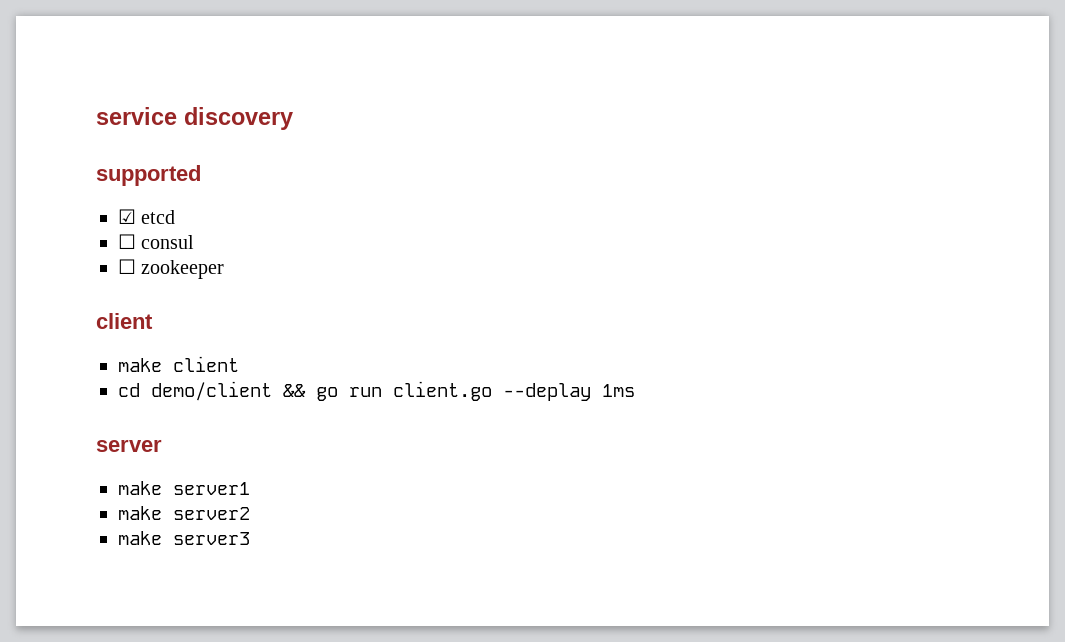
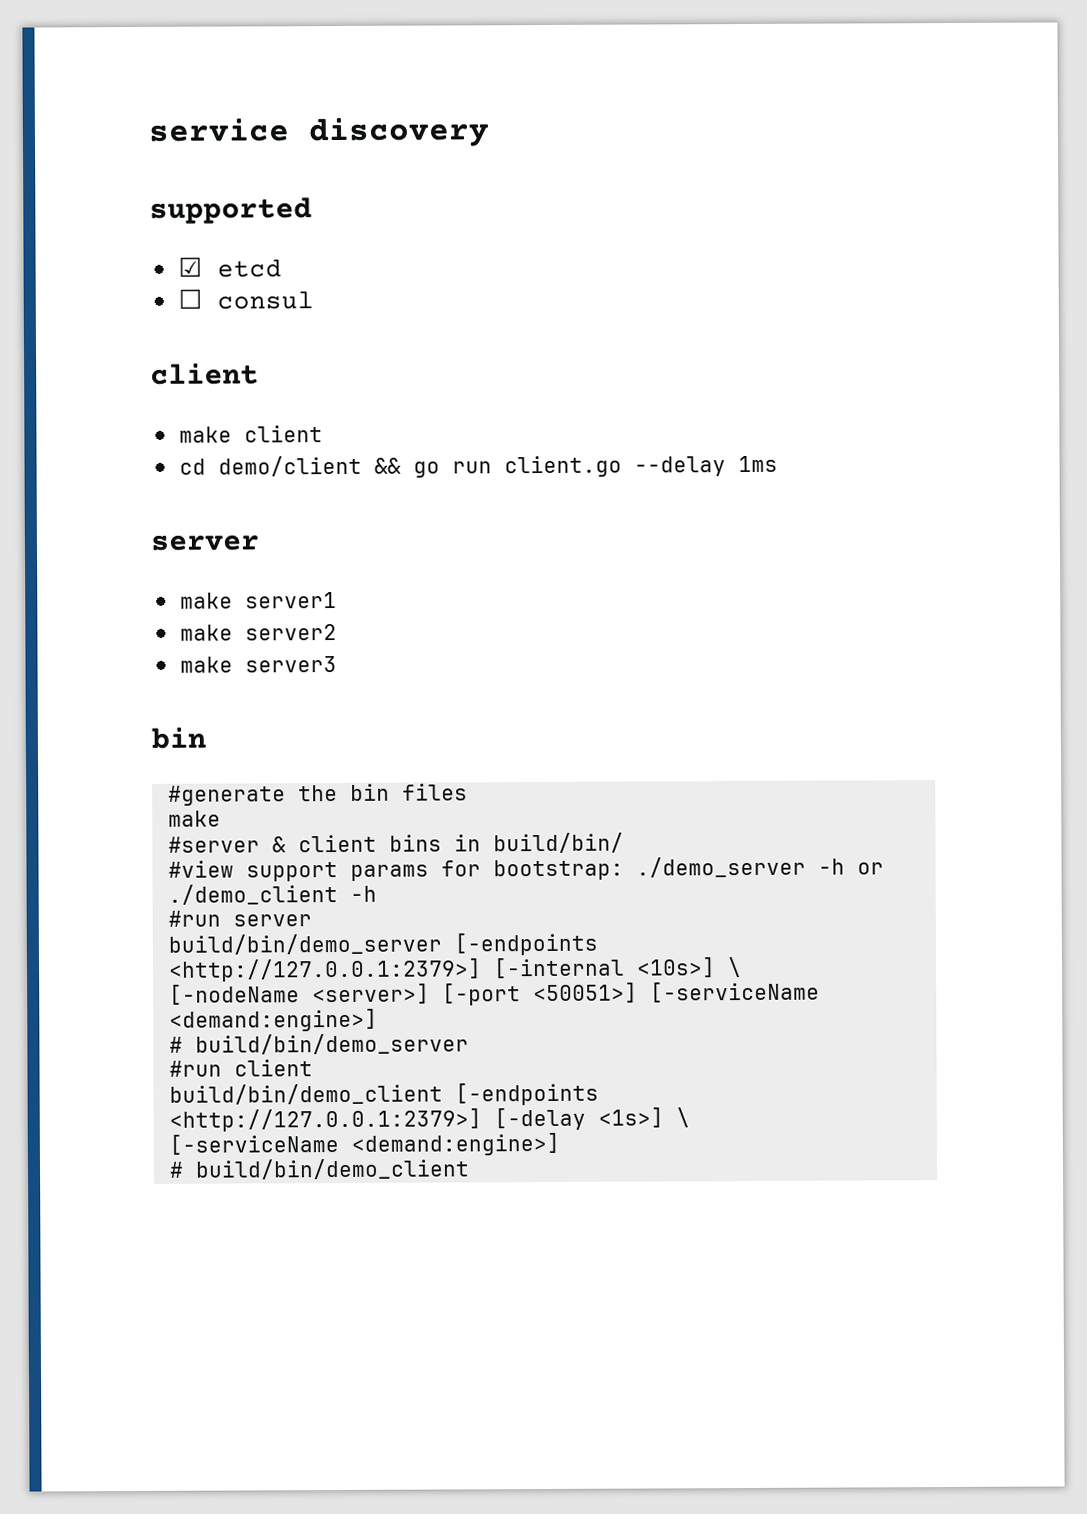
[118,259,225,279] // ☐ zookeeper -> (314, 300) none
[503,383,591,401] --deplay -> [633,456,726,477] --delay
(250, 538) none -> [151,726,206,749] [167,783,468,806] [167,810,221,827] [167,832,624,854] [167,856,884,882] [167,884,377,905] [167,910,312,927] [167,932,598,956] [167,957,742,982] [168,981,820,1006] [168,1008,378,1032] [168,1033,469,1055] [168,1059,313,1077] [168,1082,599,1106] [168,1107,690,1132] [168,1132,560,1156] [168,1158,470,1180] // bin // #generate the bin files // make // #server & client bins in build/bin/ // #view support params for bootstrap: ./demo_server -h or ./demo_client -h // #run server // build/bin/demo_server [-endpoints <http://127.0.0.1:2379>] [-internal <10s>] \ // [-nodeName <server>] [-port <50051>] [-serviceName <demand:engine>] // # build/bin/demo_server // #run client // build/bin/demo_client [-endpoints <http://127.0.0.1:2379>] [-delay <1s>] \ // [-serviceName <demand:engine>] // # build/bin/demo_client

